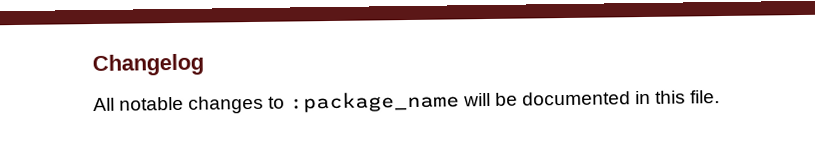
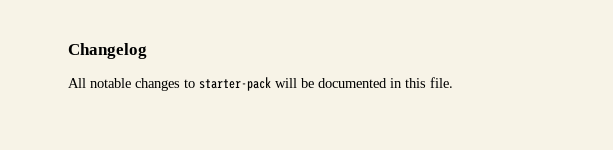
[289,91,460,113] :package_name -> [199,77,271,91] starter-pack

